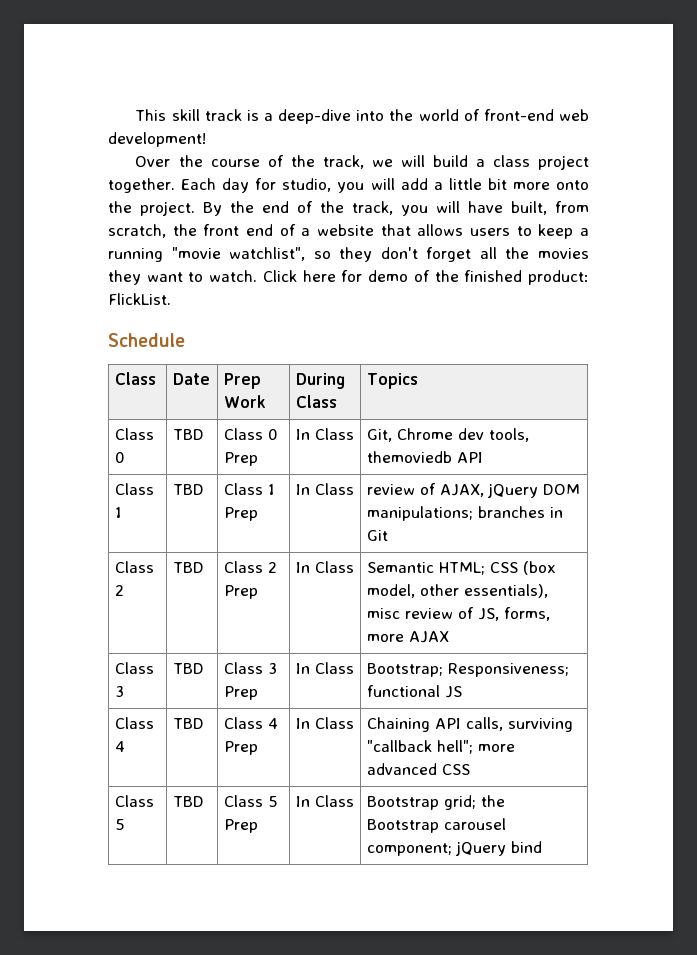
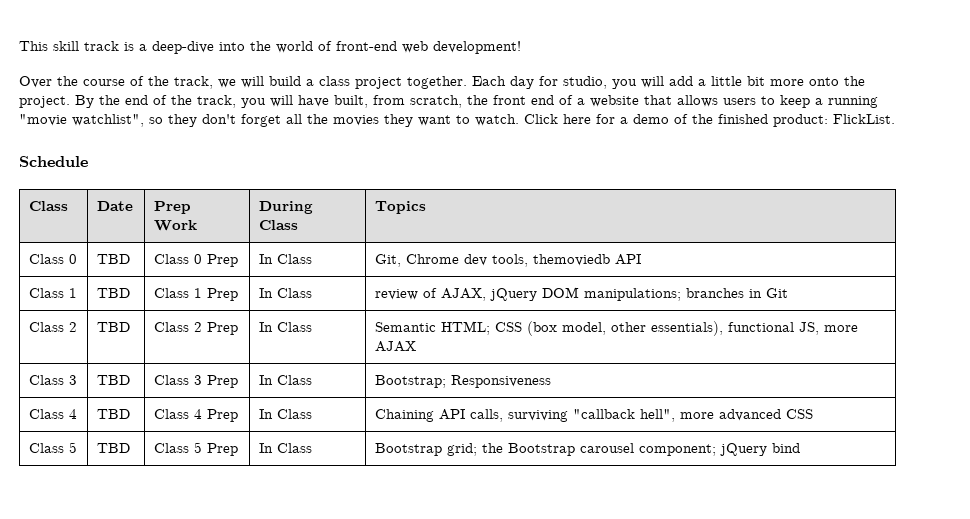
(363, 276) none -> [620,117,628,124] a
[366,607,550,621] misc review of JS, forms, -> [728,322,820,335] functional JS,
[447,663,569,677] [366,685,462,698] Responsiveness; functional JS -> [451,375,552,388] Responsiveness
[436,740,473,754] hell"; -> [640,409,676,422] hell",

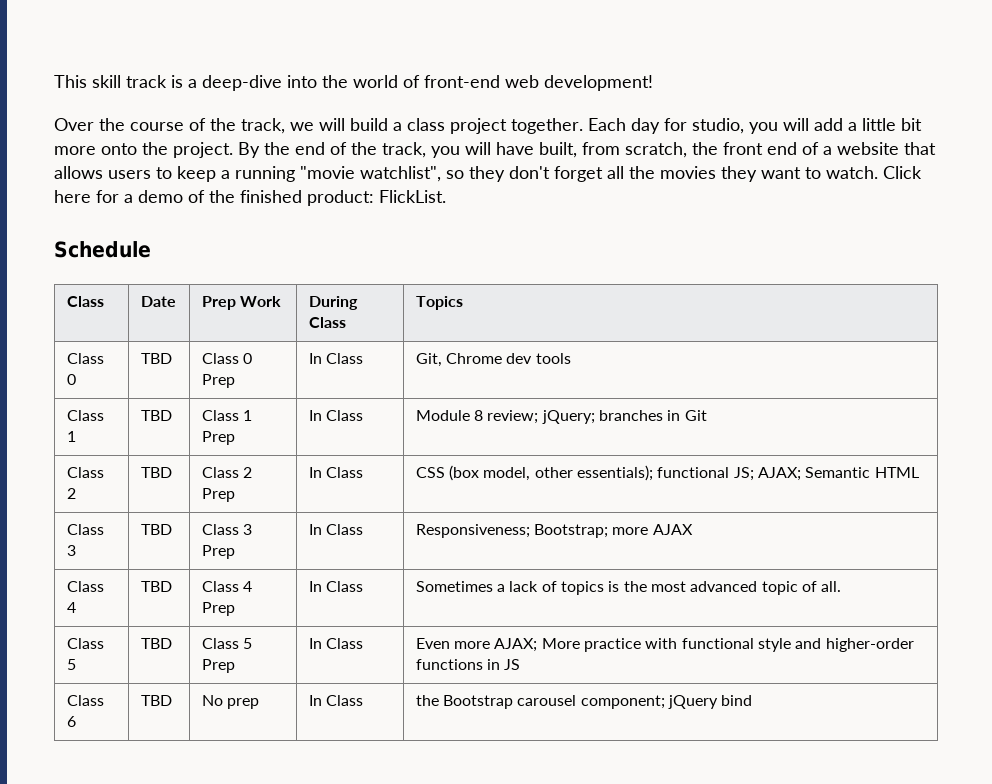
[492,254,642,267] tools, themoviedb API -> [535,353,571,364] tools
[375,287,682,301] review of AJAX, jQuery DOM manipulations; -> [415,410,595,424] Module 8 review; jQuery;
[375,321,491,335] Semantic HTML; -> (363, 472) none
[651,321,859,336] [375,341,417,352] essentials), functional JS, more AJAX -> [576,465,919,481] essentials); functional JS; AJAX; Semantic HTML
[375,375,552,388] Bootstrap; Responsiveness -> [415,524,693,538] Responsiveness; Bootstrap; more AJAX
[375,409,814,422] Chaining API calls, surviving "callback hell", more advanced CSS -> [415,581,842,595] Sometimes a lack of topics is the most advanced topic of all.
[375,443,478,456] Bootstrap grid; -> [415,638,914,652] [415,659,521,670] [66,695,104,706] [66,716,76,727] [140,695,172,706] [201,695,259,709] [308,695,363,706] Even more AJAX; More practice with functional style and higher-order functions in JS // Class 6 | TBD | No prep | In Class |

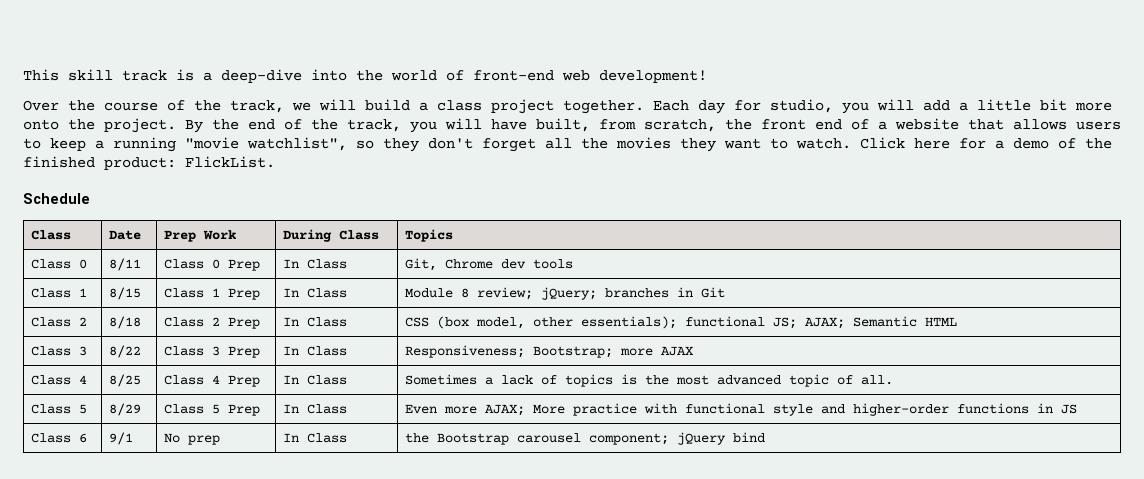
[140,353,172,364] TBD -> [109,258,142,271] 8/11
[140,410,172,421] TBD -> [109,287,142,300] 8/15
[140,467,172,478] TBD -> [109,316,142,329] 8/18
[140,524,172,535] TBD -> [109,345,142,358] 8/22
[140,581,172,592] TBD -> [109,374,142,387] 8/25
[140,638,172,649] TBD -> [109,403,142,416] 8/29
[140,695,172,706] TBD -> [109,432,134,445] 9/1

